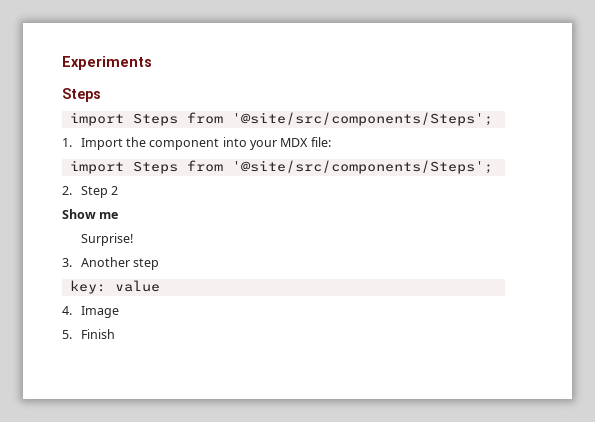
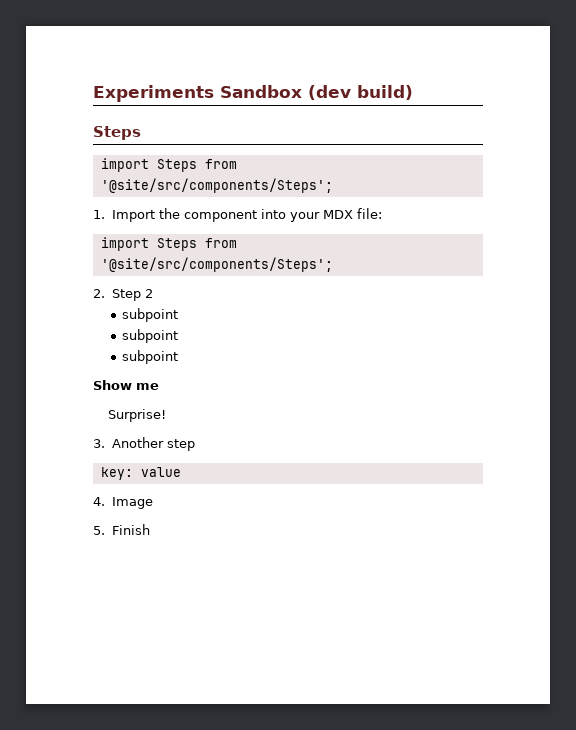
(152, 63) none -> [220,85,413,100] Sandbox (dev build)
(118, 190) none -> [122,308,179,322] [122,329,179,343] [122,350,179,364] // subpoint // subpoint // subpoint

